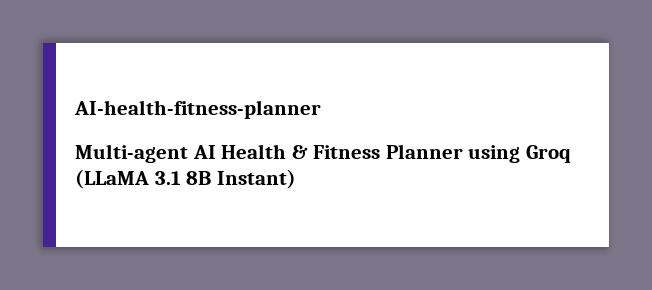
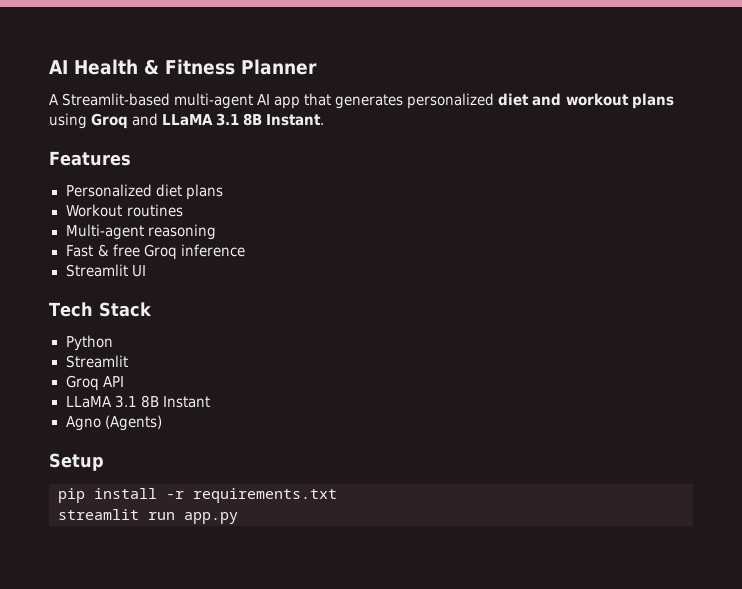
[74,100,321,119] [75,144,188,163] AI-health-fitness-planner // Multi-agent -> (49, 67) none
[468,145,571,163] [75,169,296,189] using Groq (LLaMA 3.1 8B Instant) -> [49,93,674,109] [49,113,325,129] [49,151,131,166] [65,184,223,200] [65,204,183,217] [65,224,216,240] [65,244,245,260] [65,264,146,277] [49,302,152,317] [65,335,113,351] [65,355,128,368] [65,375,124,391] [65,395,210,408] [65,415,162,431] [49,453,104,471] [58,488,337,503] [58,509,238,524] // A Streamlit-based multi-agent AI app that generates personalized diet and workout plans using Groq and LLaMA 3.1 8B Instant. // Features // Personalized diet plans // Workout routines // Multi-agent reasoning // Fast & free Groq inference // Streamlit UI // Tech Stack // Python // Streamlit // Groq API // LLaMA 3.1 8B Instant // Agno (Agents) // Setup // pip install -r requirements.txt // streamlit run app.py

